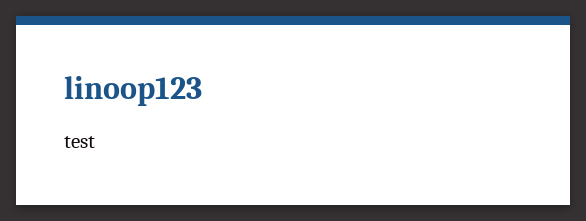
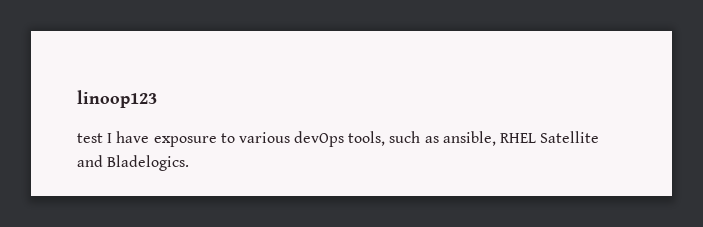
(95, 142) none -> [107,131,600,147] [77,155,190,171] I have exposure to various devOps tools, such as ansible, RHEL Satellite and Bladelogics.

